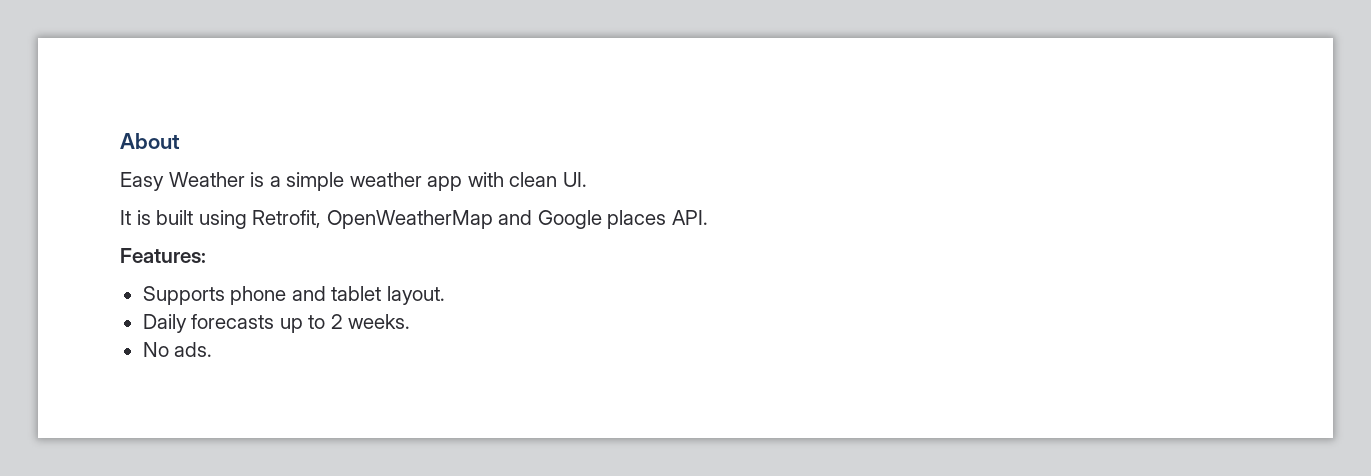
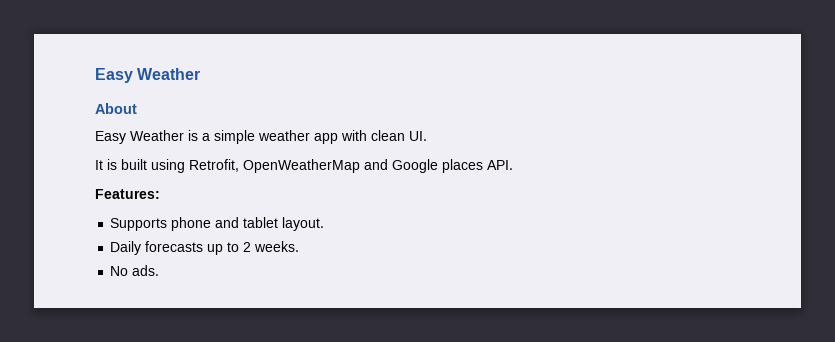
(120, 141) none -> [95,68,201,83] Easy Weather //

